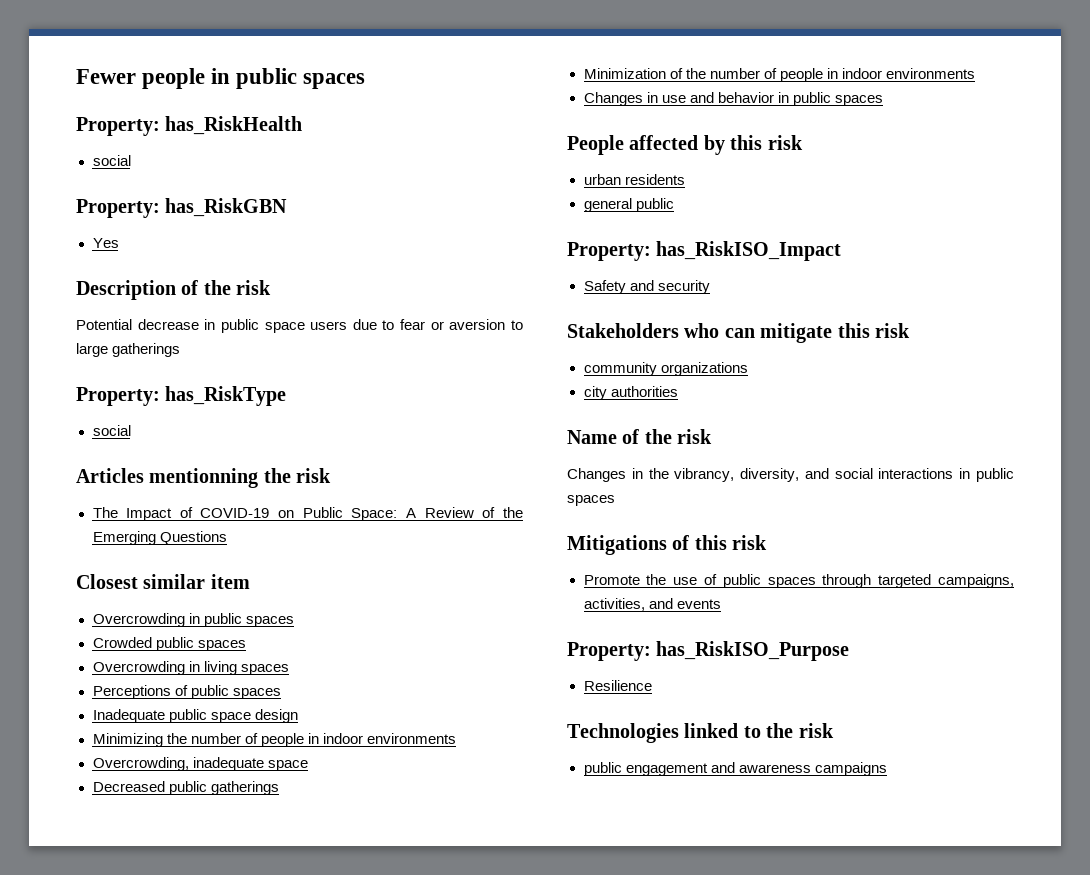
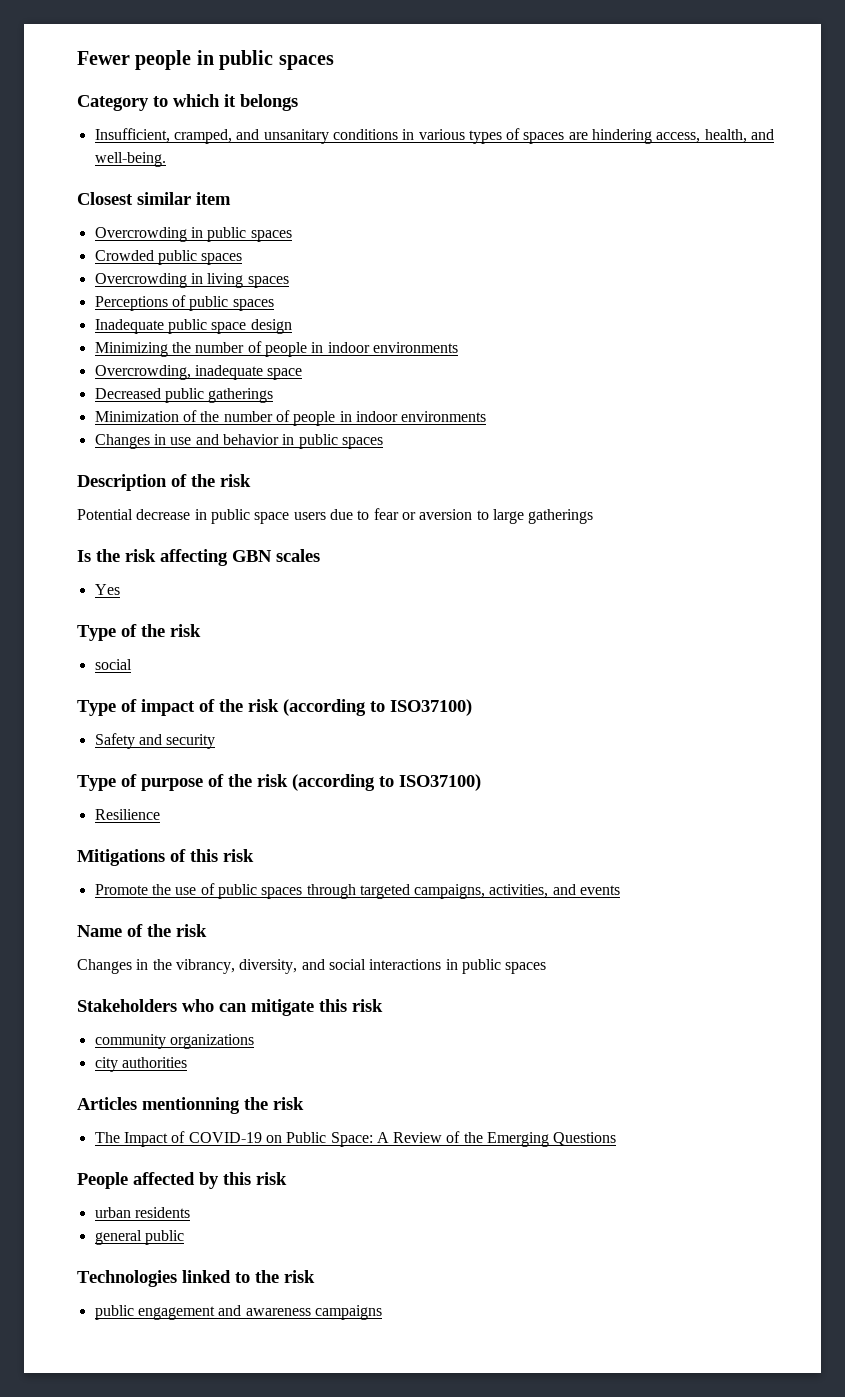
[76,116,303,136] [92,155,131,166] [76,198,288,218] [92,238,119,248] [76,280,272,300] [76,319,523,333] [76,343,181,357] [76,386,287,406] [92,425,131,436] [76,468,332,488] [92,507,523,521] [92,531,227,545] Property: has_RiskHealth // social // Property: has_RiskGBN // Yes // Description of the risk // Potential decrease in public space users due to fear or aversion to large gatherings // Property: has_RiskType // social // Articles mentionning the risk // The Impact of COVID-19 on Public Space: A Review of the Emerging Questions -> [77,94,298,111] [94,128,775,144] [94,152,166,167] Category to which it belongs // Insufficient, cramped, and unsanitary conditions in various types of spaces are hindering access, health, and well-being.
[567,135,803,155] [583,174,685,185] [583,198,674,212] [567,241,842,261] [583,280,710,294] [567,323,910,343] [583,362,748,376] [583,386,678,400] [567,429,713,444] [567,468,1014,482] [567,495,615,506] People affected by this risk // urban residents // general public // Property: has_RiskISO_Impact // Safety and security // Stakeholders who can mitigate this risk // community organizations // city authorities // Name of the risk // Changes in the vibrancy, diversity, and social interactions in public spaces -> [77,474,251,491] [77,508,594,524] [77,549,320,566] [94,584,120,595] [77,624,201,641] [94,659,132,670] [77,699,472,716] [94,733,216,749] [77,774,481,791] [94,809,160,820] Description of the risk // Potential decrease in public space users due to fear or aversion to large gatherings // Is the risk affecting GBN scales // Yes // Type of the risk // social // Type of impact of the risk (according to ISO37100) // Safety and security // Type of purpose of the risk (according to ISO37100) // Resilience
[567,641,850,661] [583,680,652,691] Property: has_RiskISO_Purpose // Resilience -> [77,924,207,937] [77,959,547,974] [77,999,383,1016] [94,1034,254,1049] [94,1057,187,1072] [77,1097,304,1114] [94,1131,617,1147] [77,1172,287,1189] [94,1207,190,1218] [94,1230,184,1245] Name of the risk // Changes in the vibrancy, diversity, and social interactions in public spaces // Stakeholders who can mitigate this risk // community organizations // city authorities // Articles mentionning the risk // The Impact of COVID-19 on Public Space: A Review of the Emerging Questions // People affected by this risk // urban residents // general public

